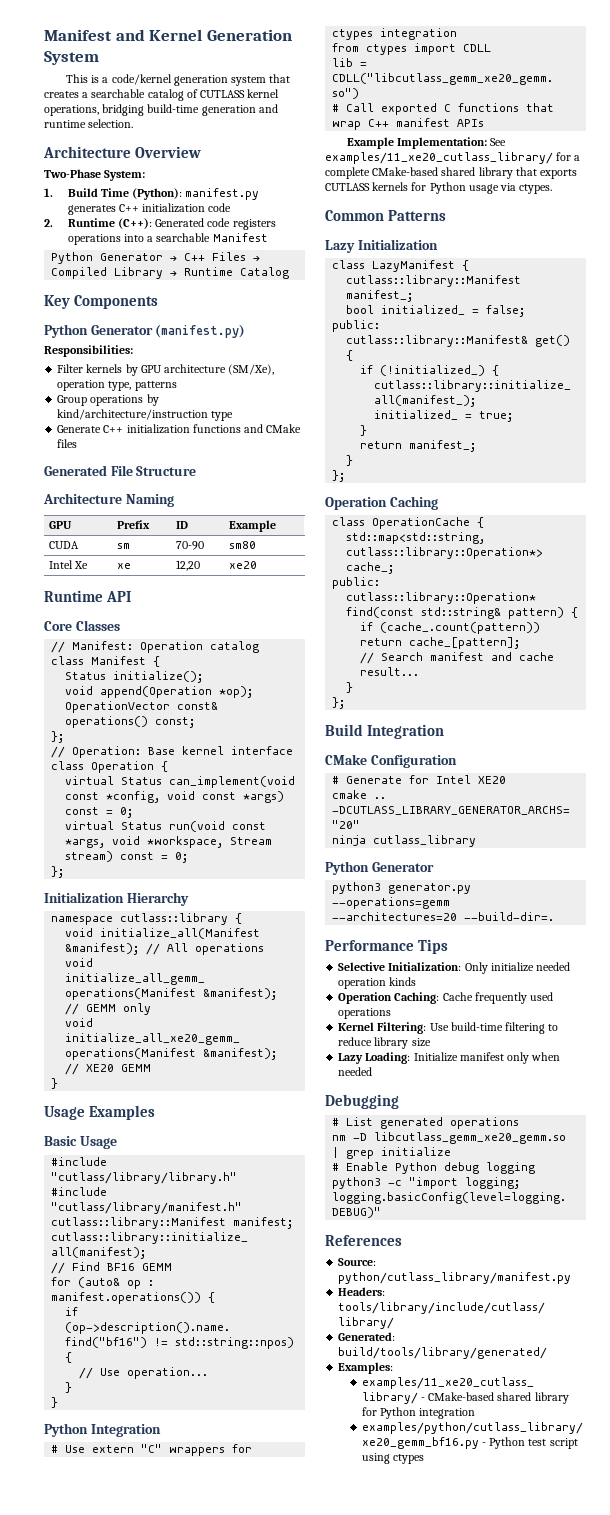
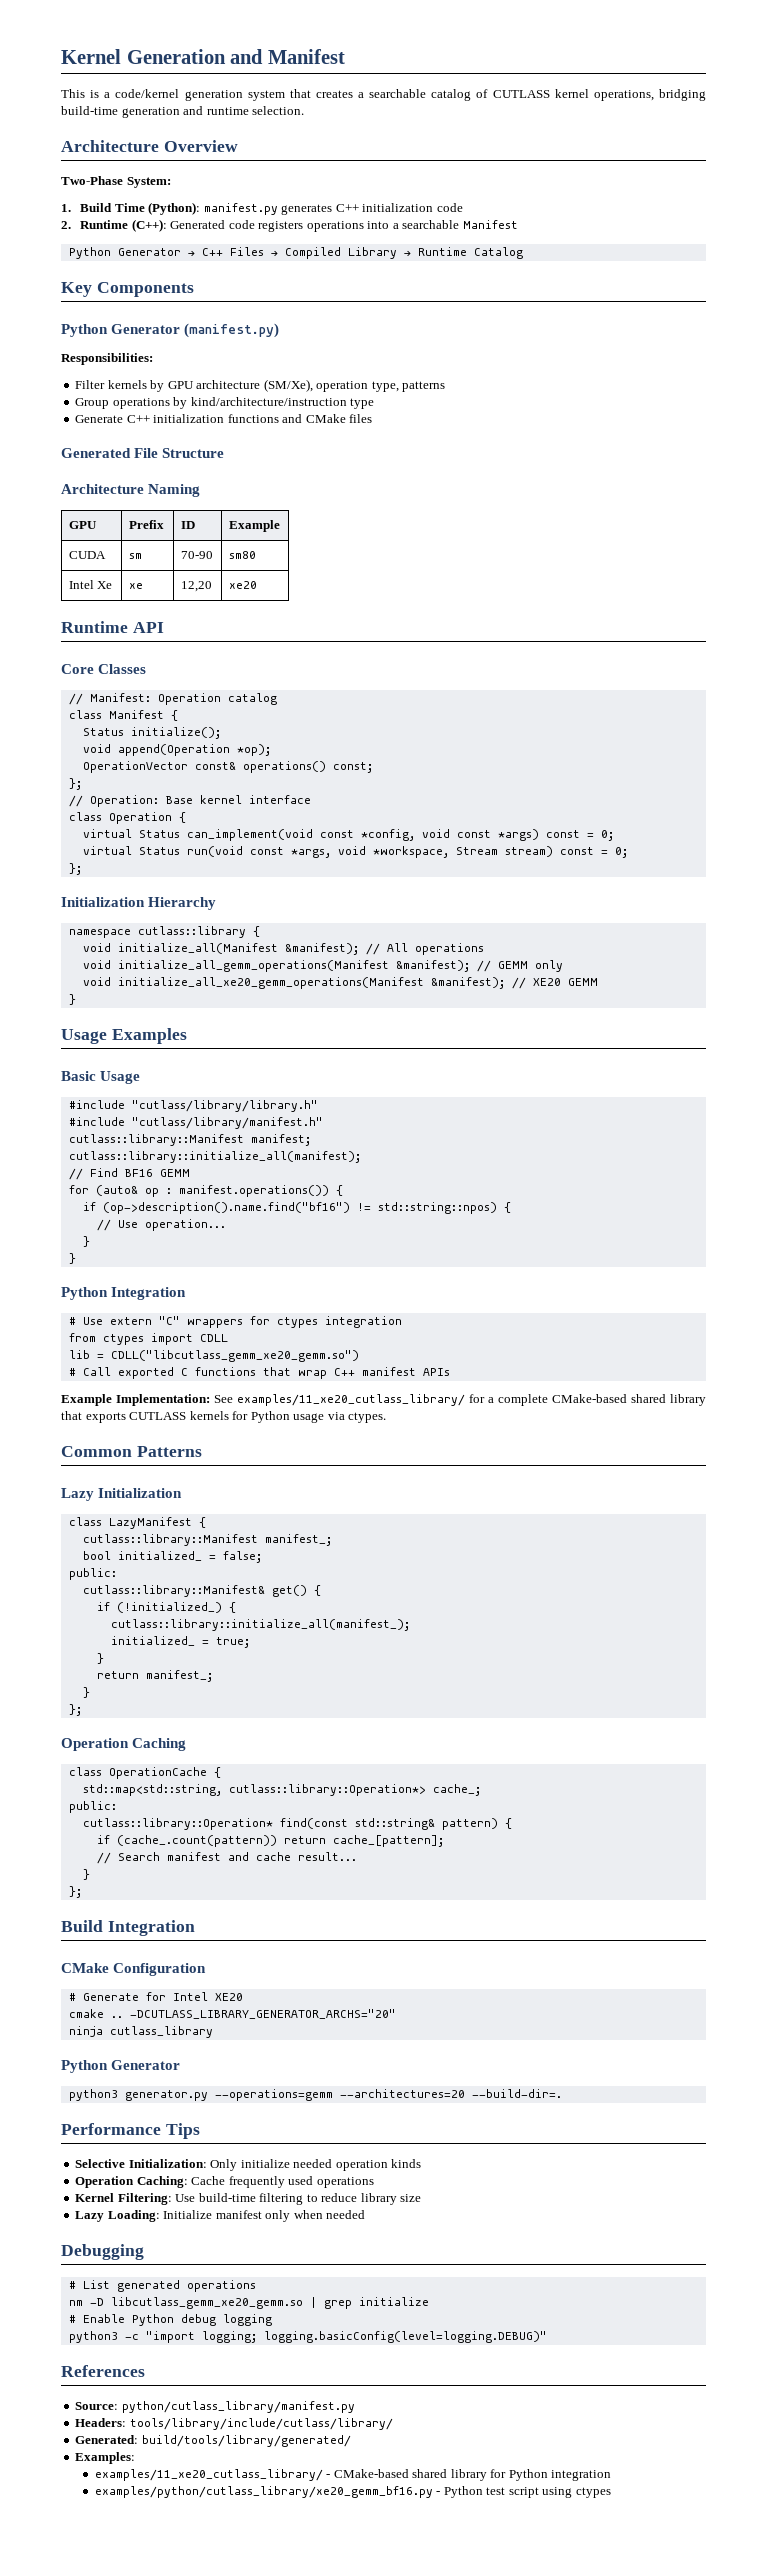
[44,29,292,41] [44,51,99,65] Manifest and Kernel Generation System -> [61,49,345,64] Kernel Generation and Manifest

